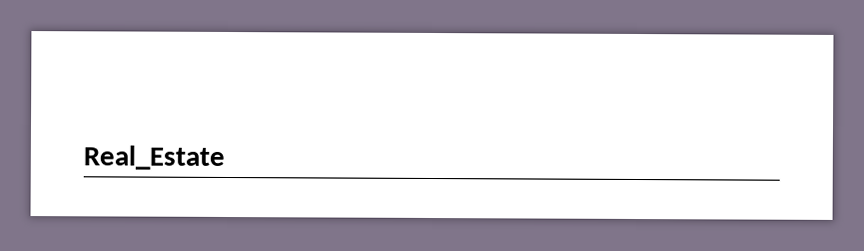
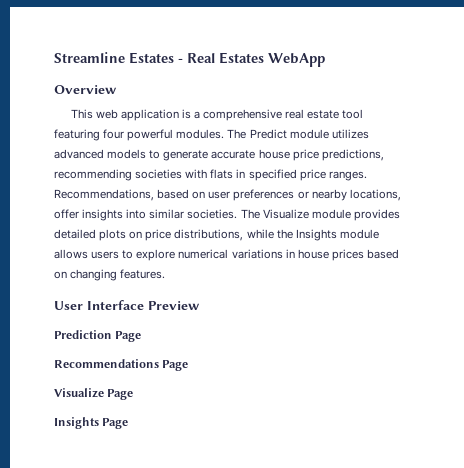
[83,145,225,170] Real_Estate -> [54,52,325,67] [54,85,117,94] [70,109,364,121] [54,129,369,141] [54,149,384,161] [54,169,367,181] [54,189,401,201] [54,209,400,221] [54,229,379,241] [54,249,399,261] [54,269,166,281] [54,300,200,310] [54,330,142,342] [54,359,189,371] [54,388,134,400] [54,417,129,429] Streamline Estates - Real Estates WebApp // Overview // This web application is a comprehensive real estate tool featuring four powerful modules. The Predict module utilizes advanced models to generate accurate house price predictions, recommending societies with flats in specified price ranges. Recommendations, based on user preferences or nearby locations, offer insights into similar societies. The Visualize module provides detailed plots on price distributions, while the Insights module allows users to explore numerical variations in house prices based on changing features. // User Interface Preview // Prediction Page // Recommendations Page // Visualize Page // Insights Page

